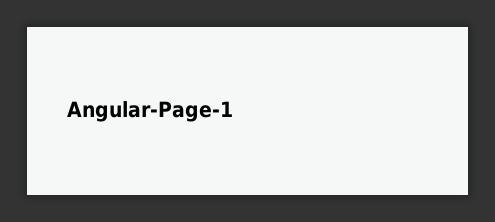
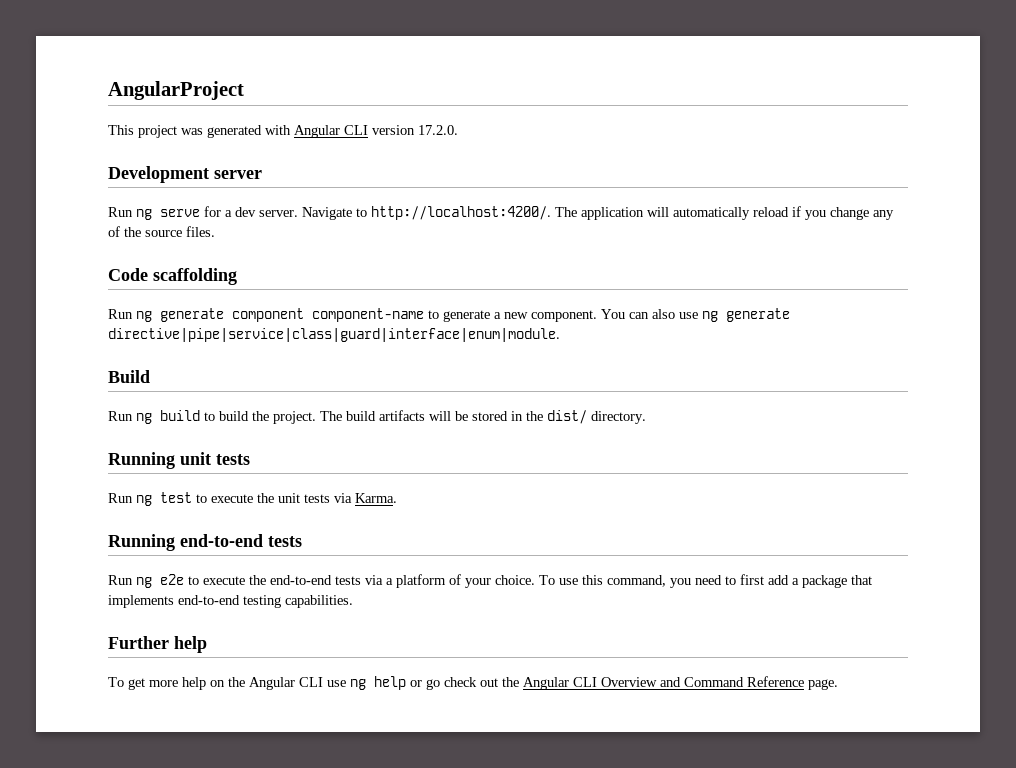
[67,101,233,122] Angular-Page-1 -> [108,81,244,100] [108,125,458,138] [108,166,262,183] [108,206,894,220] [108,226,215,237] [108,268,237,285] [108,308,790,322] [108,328,560,342] [108,370,150,383] [108,410,646,424] [108,452,250,469] [108,492,397,506] [108,534,302,551] [108,574,872,588] [108,595,353,608] [108,636,207,653] [108,676,838,690] AngularProject // This project was generated with Angular CLI version 17.2.0. // Development server // Run ng serve for a dev server. Navigate to http://localhost:4200/. The application will automatically reload if you change any of the source files. // Code scaffolding // Run ng generate component component-name to generate a new component. You can also use ng generate directive|pipe|service|class|guard|interface|enum|module. // Build // Run ng build to build the project. The build artifacts will be stored in the dist/ directory. // Running unit tests // Run ng test to execute the unit tests via Karma. // Running end-to-end tests // Run ng e2e to execute the end-to-end tests via a platform of your choice. To use this command, you need to first add a package that implements end-to-end testing capabilities. // Further help // To get more help on the Angular CLI use ng help or go check out the Angular CLI Overview and Command Reference page.

